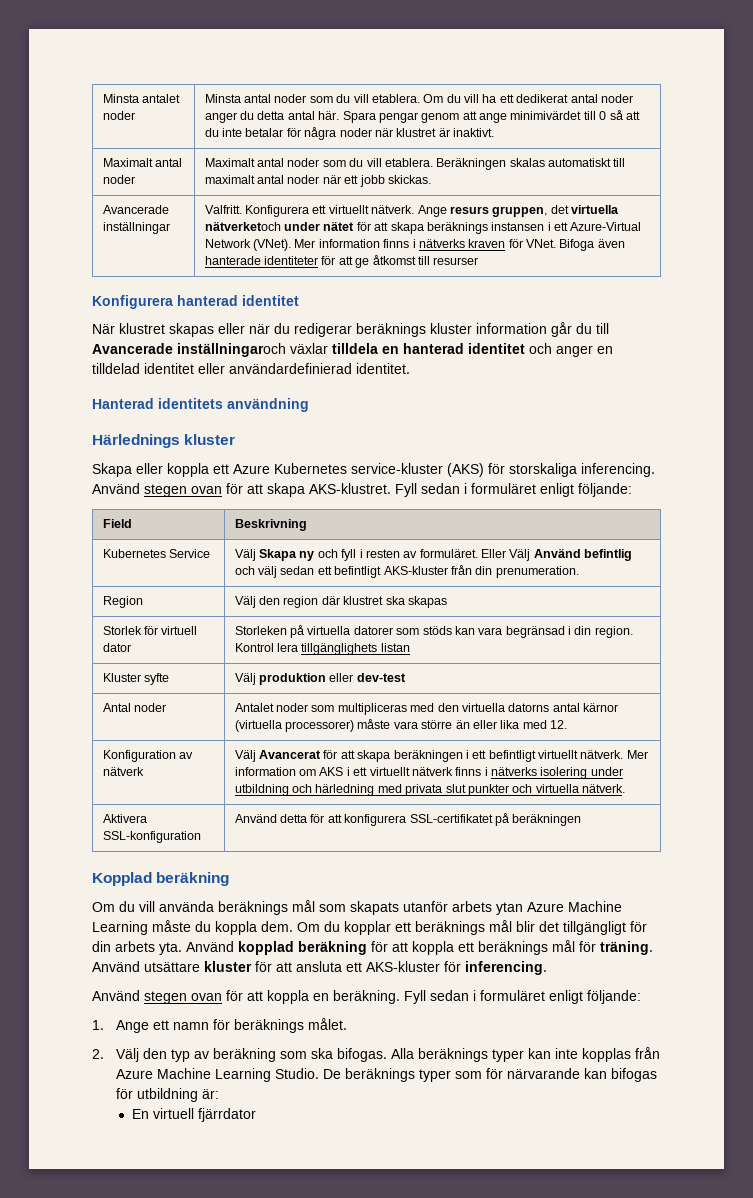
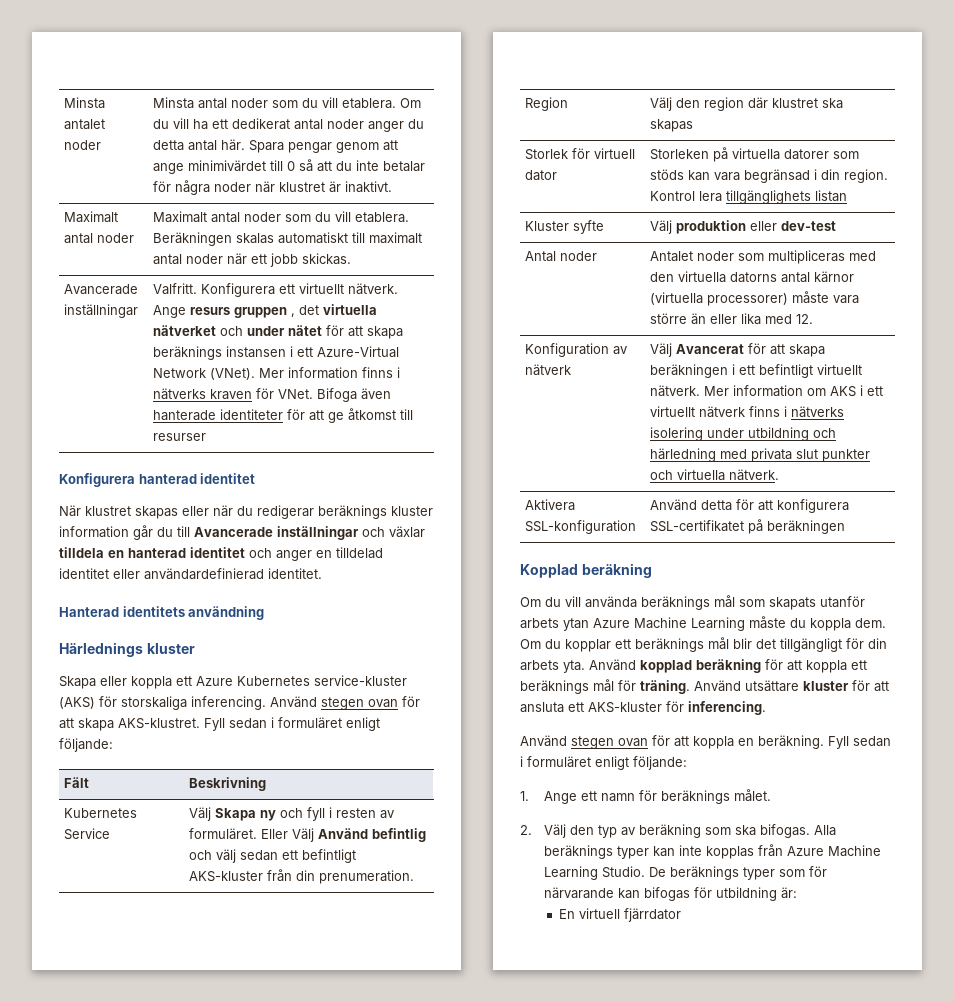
[492,205,620,217] [204,221,281,231] gruppen, det virtuella nätverketoch -> [234,304,378,318] [153,325,244,336] gruppen , det virtuella nätverket och
[177,343,286,357] inställningaroch -> [277,526,385,540] inställningar och
[102,519,132,528] Field -> [64,777,90,788] Fält

